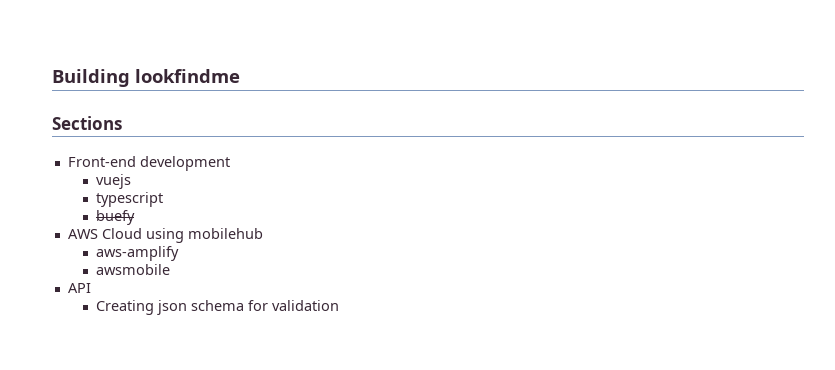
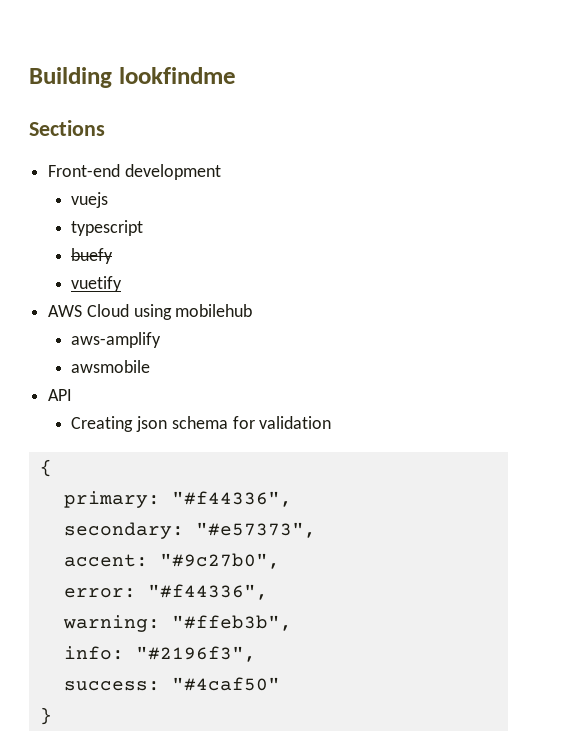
(136, 217) none -> [71,276,123,292] // vuetify
(340, 305) none -> [39,459,52,477] [63,491,292,508] [63,522,316,539] [63,553,280,569] [63,584,268,600] [62,615,292,632] [63,646,256,662] [63,677,280,691] [39,707,52,725] // { // primary: "#f44336", // secondary: "#e57373", // accent: "#9c27b0", // error: "#f44336", // warning: "#ffeb3b", // info: "#2196f3", // success: "#4caf50" // }

